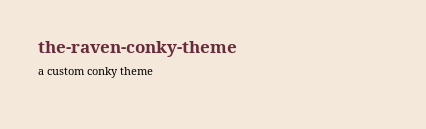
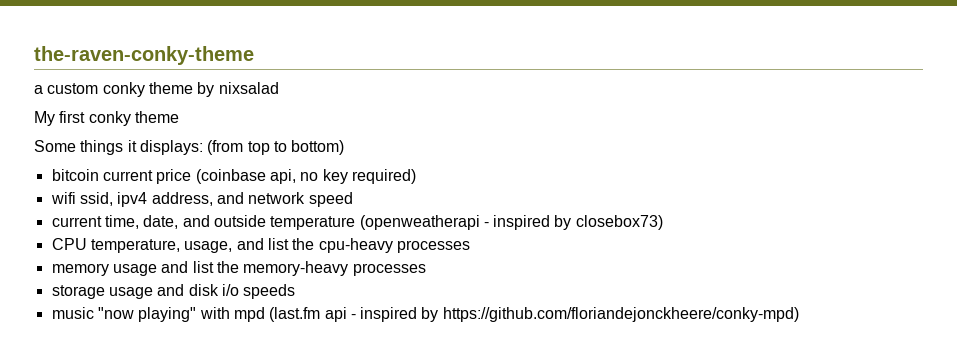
(153, 71) none -> [197,82,279,97] [34,111,179,126] [34,140,345,155] [51,169,416,184] [50,192,353,207] [51,215,663,230] [51,238,470,253] [51,261,426,276] [51,284,296,299] [51,307,799,322] by nixsalad // My first conky theme // Some things it displays: (from top to bottom) // bitcoin current price (coinbase api, no key required) // wifi ssid, ipv4 address, and network speed // current time, date, and outside temperature (openweatherapi - inspired by closebox73) // CPU temperature, usage, and list the cpu-heavy processes // memory usage and list the memory-heavy processes // storage usage and disk i/o speeds // music "now playing" with mpd (last.fm api - inspired by https://github.com/floriandejonckheere/conky-mpd)

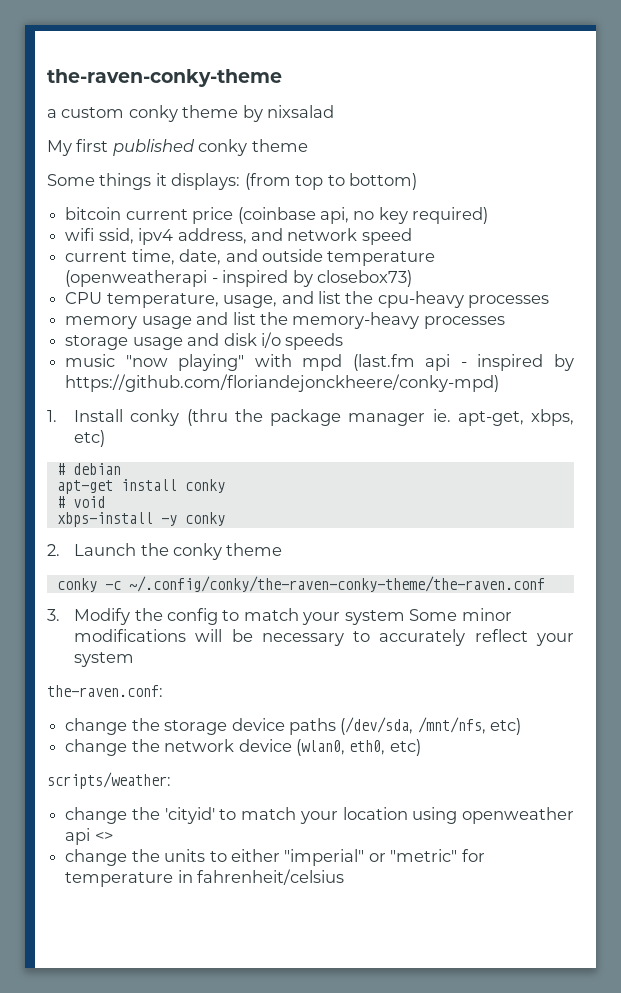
(86, 117) none -> [112,139,195,156] published
(799, 314) none -> [47,409,574,426] [74,430,106,447] [56,463,121,475] [56,479,225,494] [56,496,105,508] [56,512,225,527] [47,543,283,560] [56,576,545,592] [47,608,512,625] [74,629,575,646] [74,652,135,667] [47,685,163,697] [65,717,522,735] [65,739,421,756] [47,772,171,789] [65,807,574,824] [65,828,113,845] [65,849,485,866] [65,869,345,887] // 1. Install conky (thru the package manager ie. apt-get, xbps, etc) // # debian // apt-get install conky // # void // xbps-install -y conky // 2. Launch the conky theme // conky -c ~/.config/conky/the-raven-conky-theme/the-raven.conf // 3. Modify the config to match your system Some minor modifications will be necessary to accurately reflect your system // the-raven.conf: // change the storage device paths (/dev/sda, /mnt/nfs, etc) // change the network device (wlan0, eth0, etc) // scripts/weather: // change the 'cityid' to match your location using openweather api <> // change the units to either "imperial" or "metric" for temperature in fahrenheit/celsius

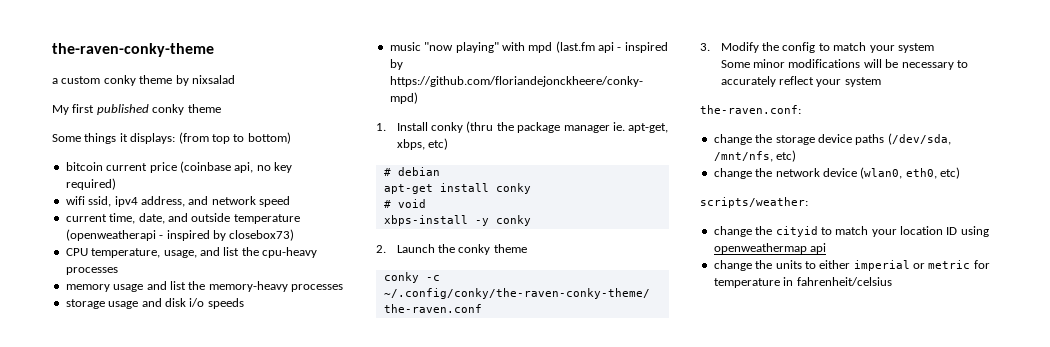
(405, 617) none -> (934, 48) //
[164,807,215,824] 'cityid' -> [775,226,818,237] cityid
[412,807,574,824] [65,828,113,845] using openweather api <> -> [946,226,989,237] [713,243,827,254] ID using openweathermap api
[284,849,458,866] "imperial" or "metric" -> [853,260,971,271] imperial or metric

